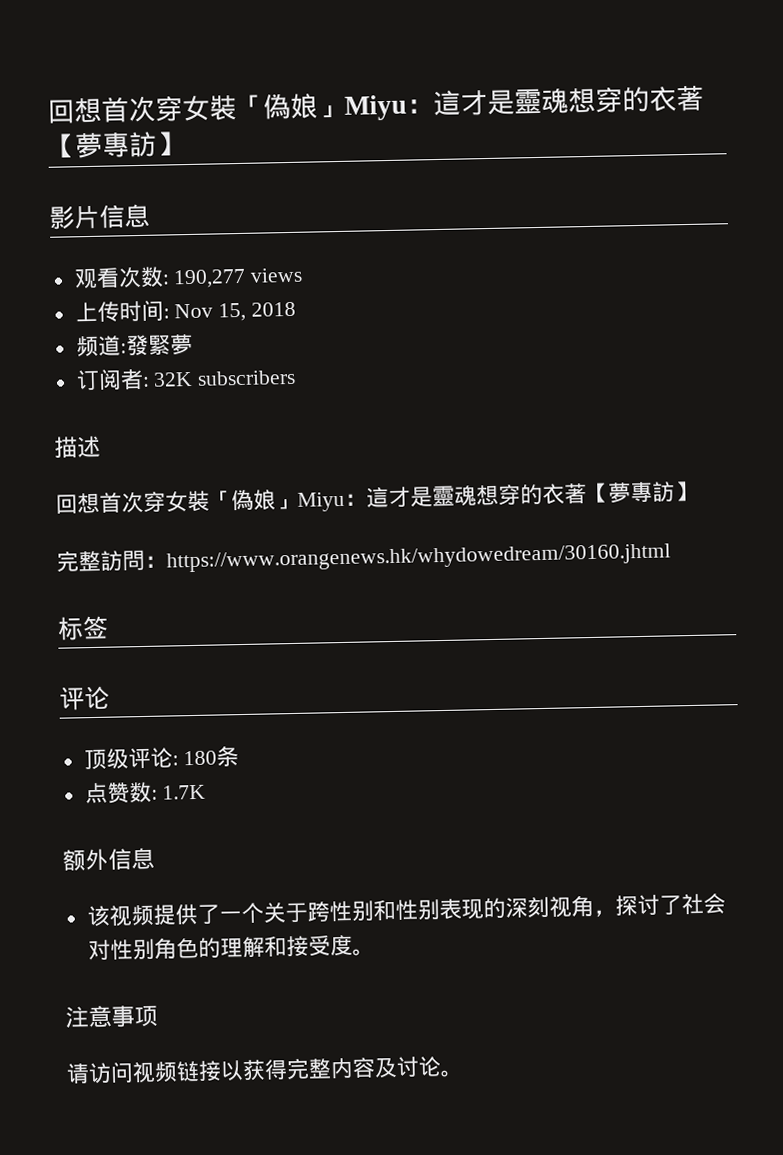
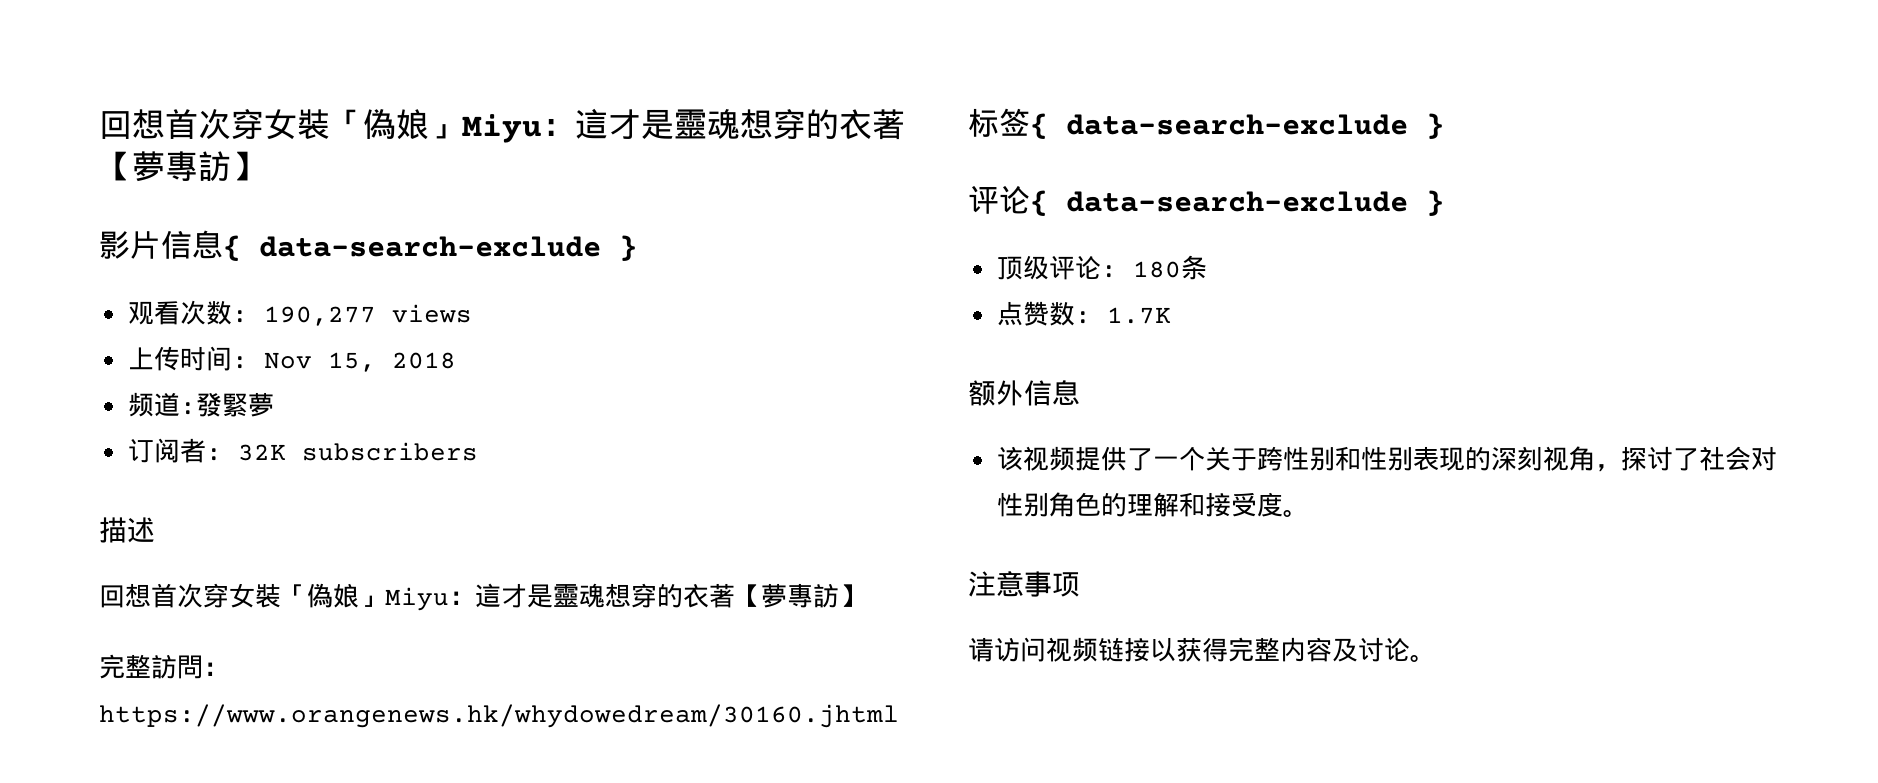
(150, 215) none -> [223,235,637,261] { data-search-exclude }
[59,685,110,711] // 评论 -> [1030,113,1444,139] [968,185,1444,216] { data-search-exclude } // 评论{ data-search-exclude }

